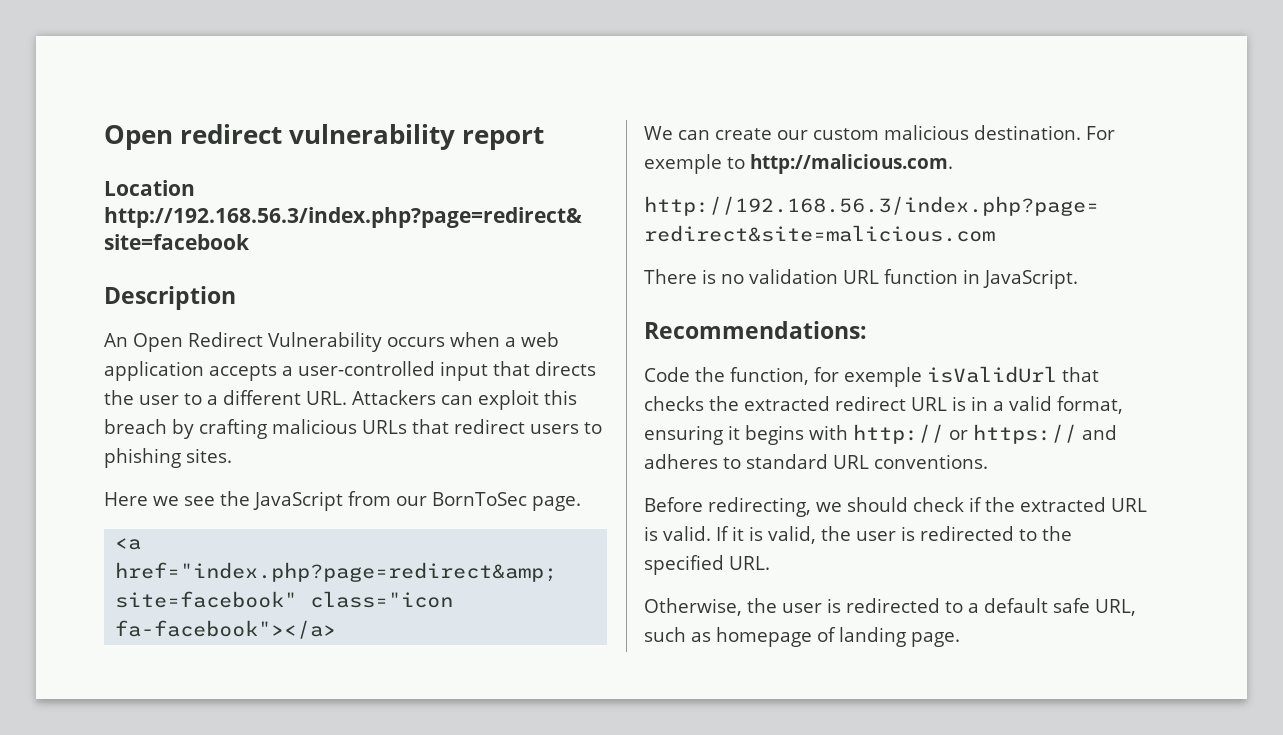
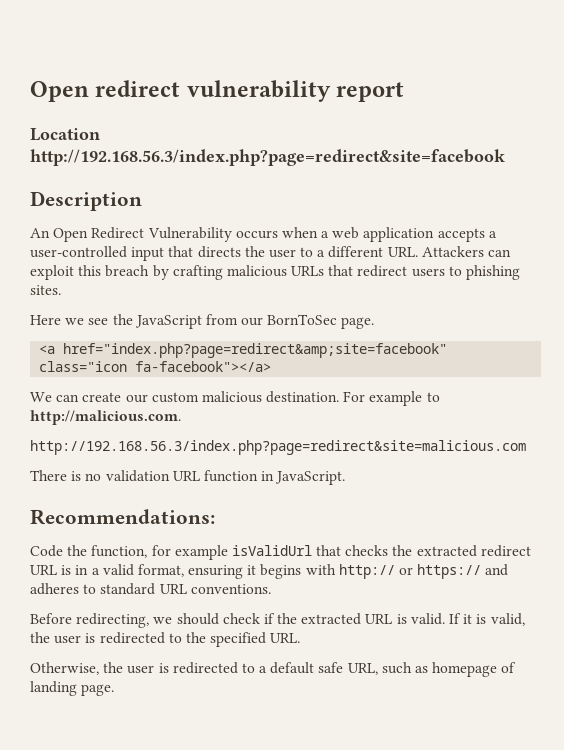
[644,154,722,174] exemple -> [369,391,423,406] example
[844,367,922,387] exemple -> [174,545,228,560] example

